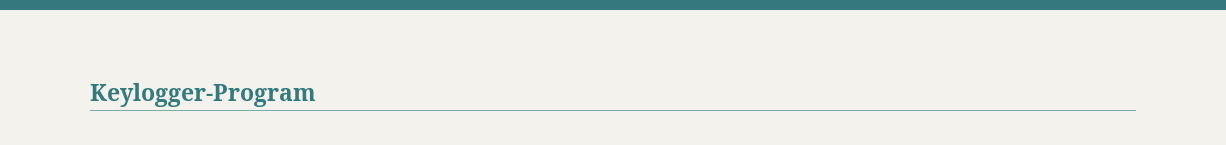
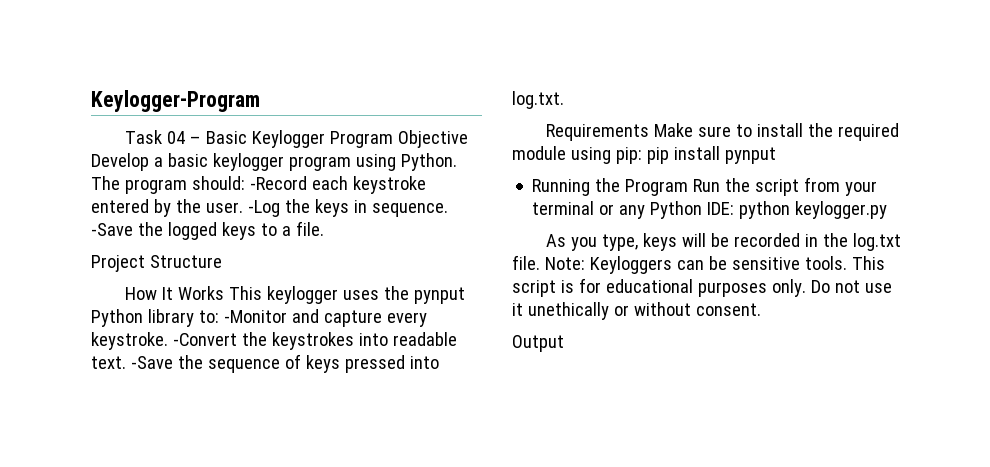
(316, 95) none -> [125,130,469,148] [91,153,457,171] [91,176,426,194] [91,199,448,217] [91,221,324,240] [91,255,222,272] [125,286,466,304] [91,309,427,327] [91,332,457,350] [91,354,439,373] [512,91,564,109] [546,123,900,141] [512,146,776,164] [532,177,878,196] [532,201,888,219] [546,233,902,251] [512,255,885,274] [512,278,892,297] [512,302,761,320] [512,335,564,352] // Task 04 – Basic Keylogger Program Objective Develop a basic keylogger program using Python. The program should: -Record each keystroke entered by the user. -Log the keys in sequence. -Save the logged keys to a file. // Project Structure // How It Works This keylogger uses the pynput Python library to: -Monitor and capture every keystroke. -Convert the keystrokes into readable text. -Save the sequence of keys pressed into log.txt. // Requirements Make sure to install the required module using pip: pip install pynput // Running the Program Run the script from your terminal or any Python IDE: python keylogger.py // As you type, keys will be recorded in the log.txt file. Note: Keyloggers can be sensitive tools. This script is for educational purposes only. Do not use it unethically or without consent. // Output

